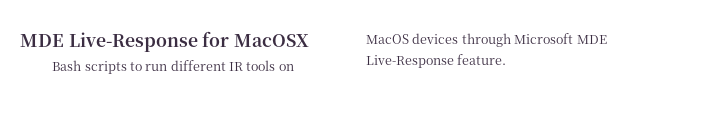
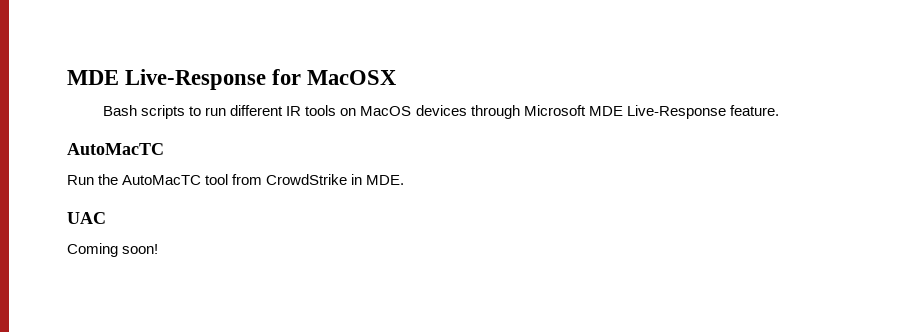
(507, 59) none -> [67,143,164,155] [67,174,405,185] [67,212,106,224] [67,243,159,257] // AutoMacTC // Run the AutoMacTC tool from CrowdStrike in MDE. // UAC // Coming soon!

